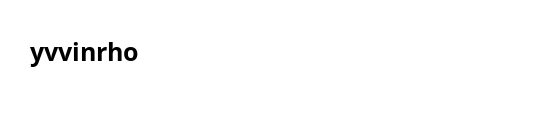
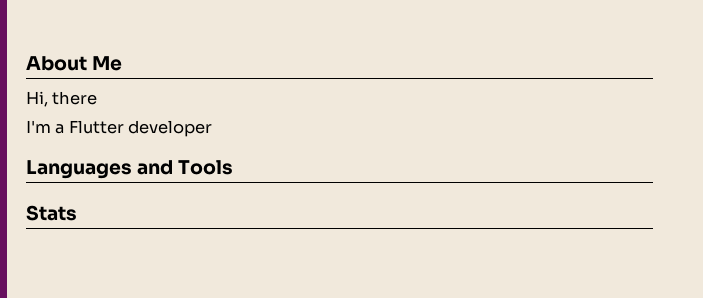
[30,42,138,67] yvvinrho -> [26,56,123,71] [26,91,98,107] [26,120,213,137] [26,160,234,179] [26,205,77,221] About Me // Hi, there // I'm a Flutter developer // Languages and Tools // Stats

